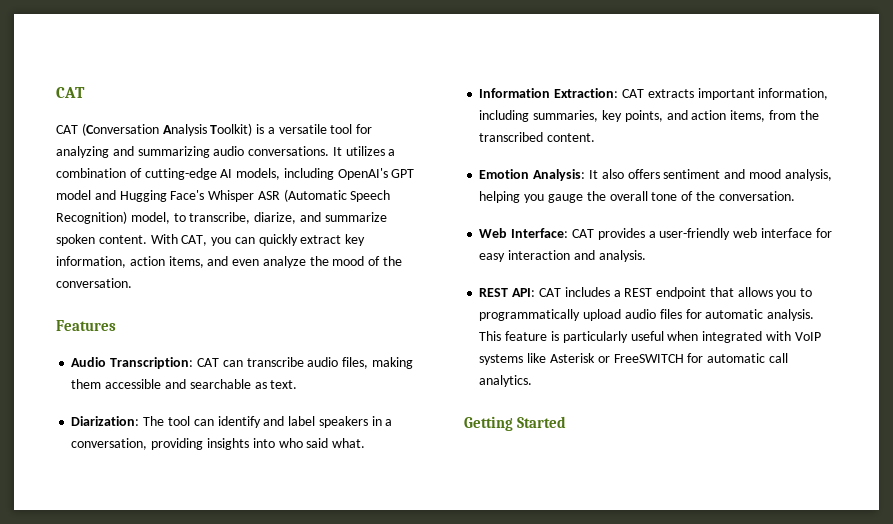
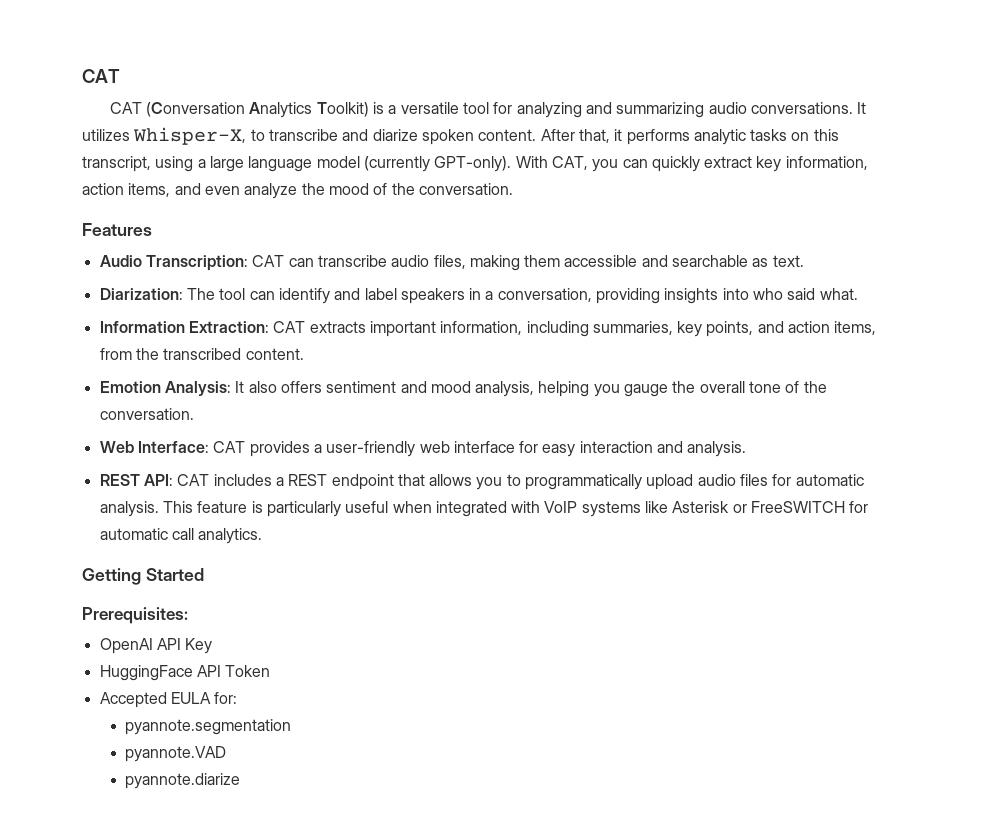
[162,124,207,136] Analysis -> [249,102,313,118] Analytics
[388,149,396,156] [56,168,415,180] [56,189,391,202] [56,211,387,224] [56,234,147,246] a combination of cutting-edge AI models, including OpenAI's GPT model and Hugging Face's Whisper ASR (Automatic Speech Recognition) model, to transcribe, diarize, and summarize spoken content. -> [133,127,839,145] [82,156,512,172] Whisper-X, to transcribe and diarize spoken content. After that, it performs analytic tasks on this transcript, using a large language model (currently GPT-only).
(567, 422) none -> [82,607,188,624] [99,638,213,654] [99,665,271,681] [99,692,238,708] [125,719,292,735] [125,746,227,762] [125,773,241,789] // Prerequisites: // OpenAI API Key // HuggingFace API Token // Accepted EULA for: // pyannote.segmentation // pyannote.VAD // pyannote.diarize

